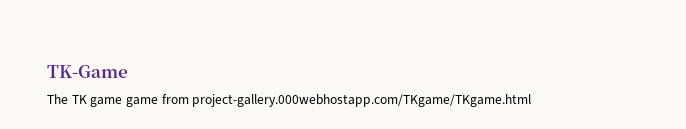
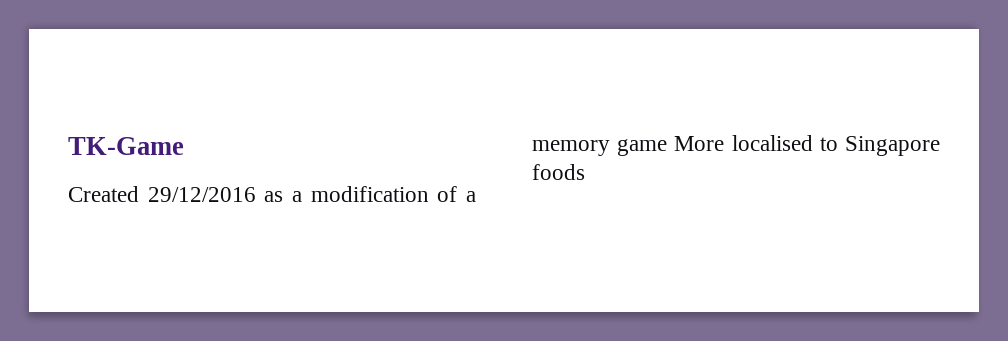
[47,94,532,107] The TK game game from project-gallery.000webhostapp.com/TKgame/TKgame.html -> [68,186,476,202] [532,135,940,156] [532,164,585,180] Created 29/12/2016 as a modification of a memory game More localised to Singapore foods

